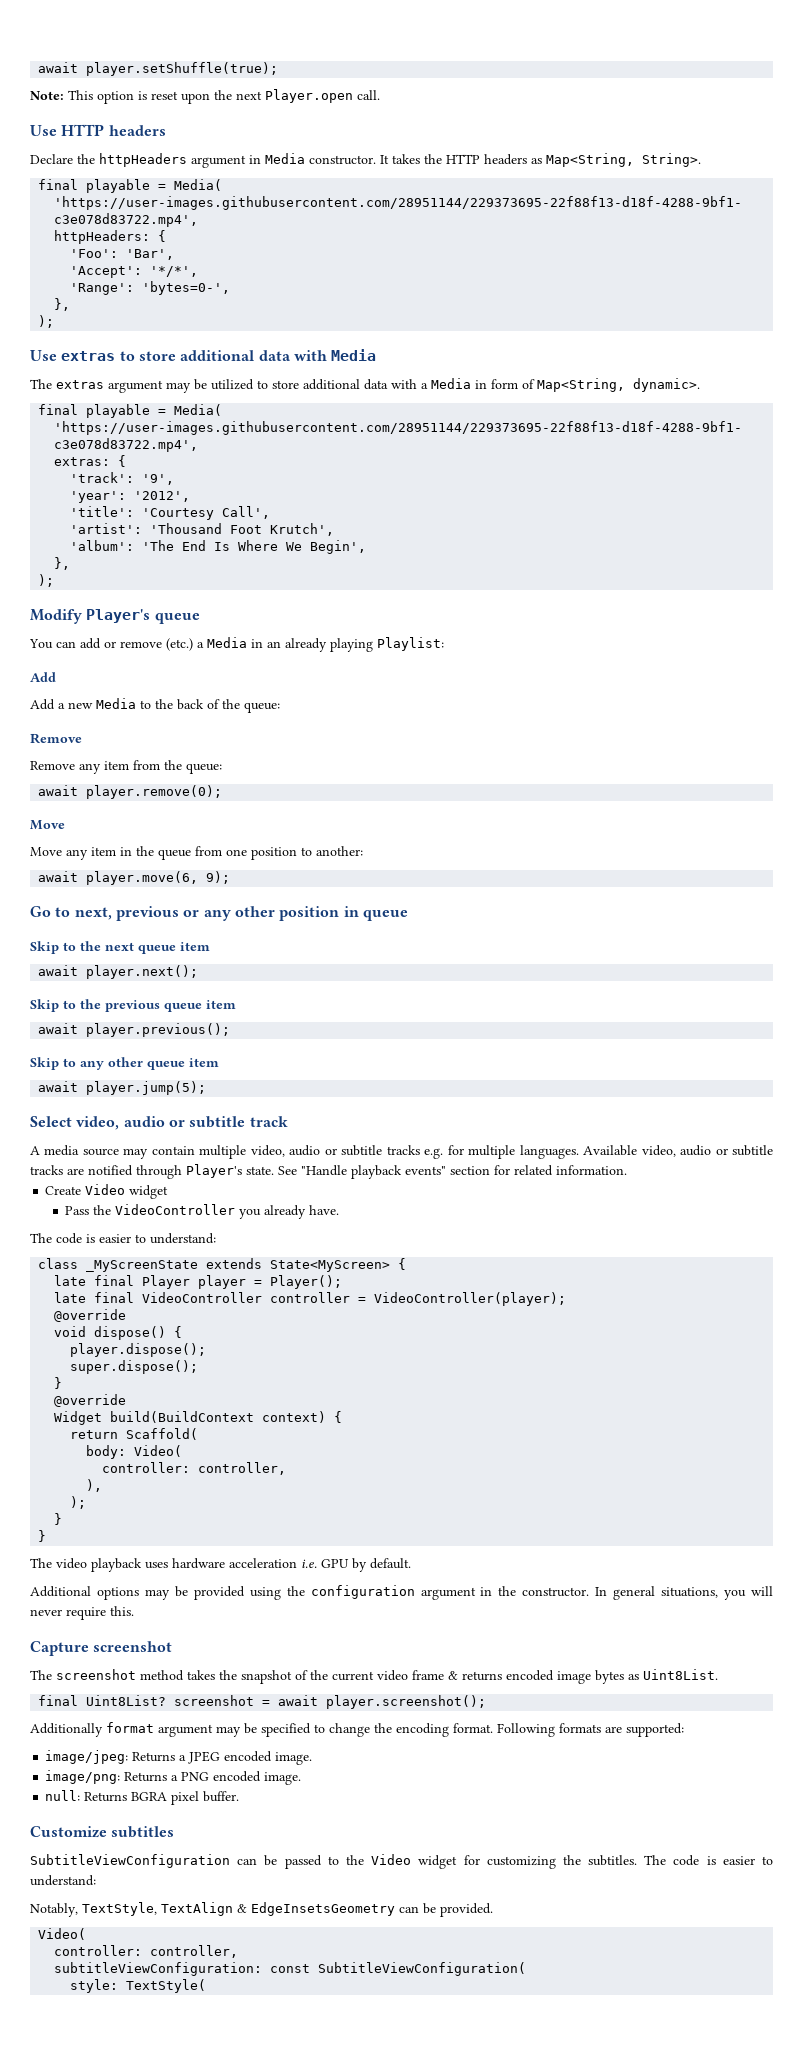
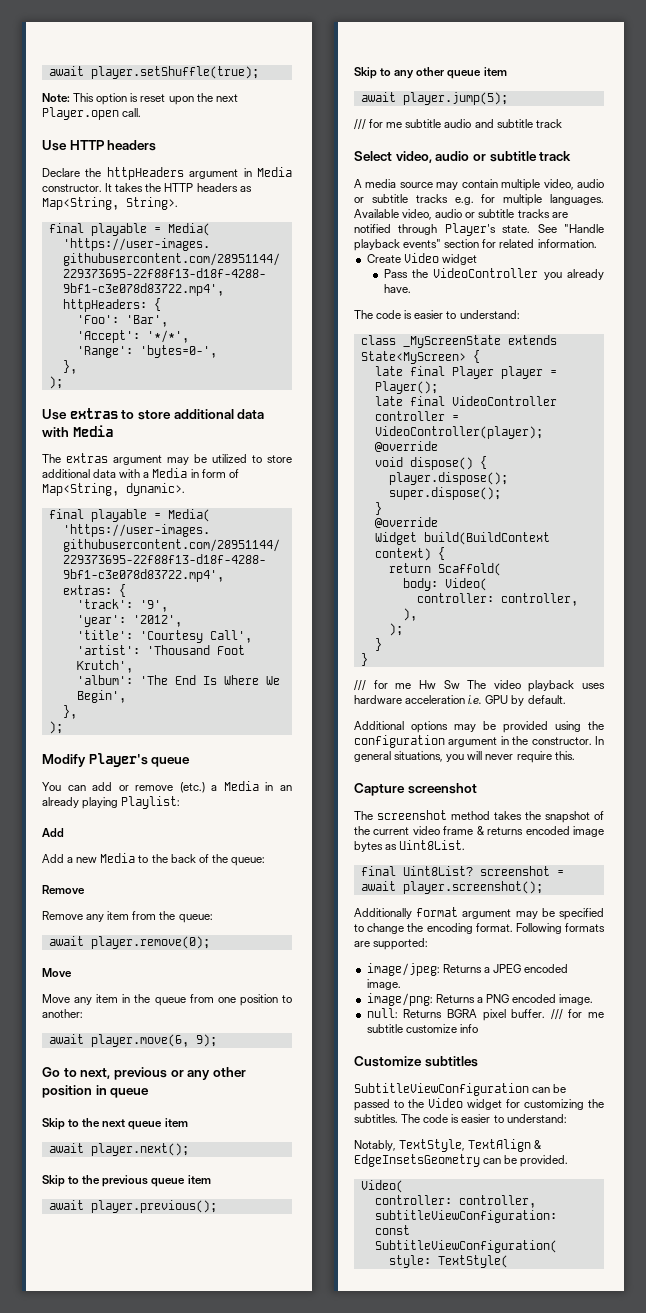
(207, 1088) none -> [354,119,562,130] // /// for me subtitle audio and subtitle track
(47, 1536) none -> [354,680,460,691] /// for me Hw Sw
(240, 1796) none -> [550,1009,604,1020] [366,1024,478,1033] /// for me subtitle customize info

